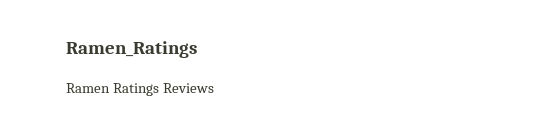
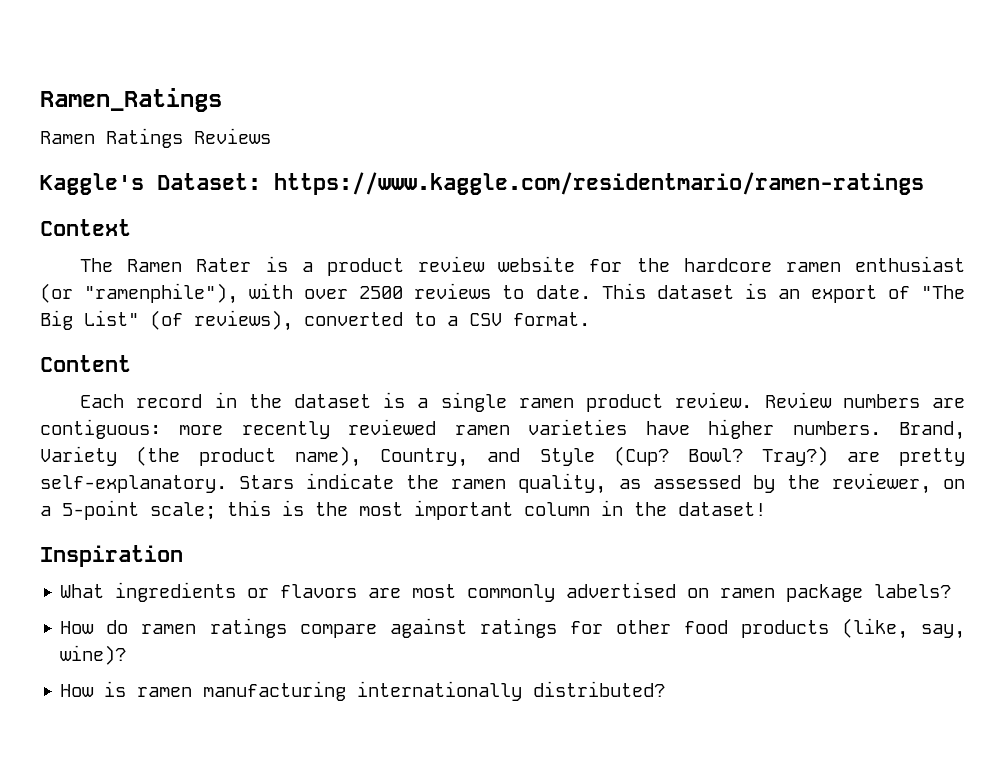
(214, 88) none -> [40,172,924,195] [40,219,131,236] [80,256,966,276] [40,283,965,304] [40,310,590,331] [40,355,131,372] [80,392,965,412] [40,419,966,440] [40,446,966,467] [40,473,966,494] [40,500,766,520] [40,545,183,567] [60,582,952,602] [60,618,965,639] [60,645,127,665] [60,681,666,701] // Kaggle's Dataset: https://www.kaggle.com/residentmario/ramen-ratings // Context // The Ramen Rater is a product review website for the hardcore ramen enthusiast (or "ramenphile"), with over 2500 reviews to date. This dataset is an export of "The Big List" (of reviews), converted to a CSV format. // Content // Each record in the dataset is a single ramen product review. Review numbers are contiguous: more recently reviewed ramen varieties have higher numbers. Brand, Variety (the product name), Country, and Style (Cup? Bowl? Tray?) are pretty self-explanatory. Stars indicate the ramen quality, as assessed by the reviewer, on a 5-point scale; this is the most important column in the dataset! // Inspiration // What ingredients or flavors are most commonly advertised on ramen package labels? // How do ramen ratings compare against ratings for other food products (like, say, wine)? // How is ramen manufacturing internationally distributed?

